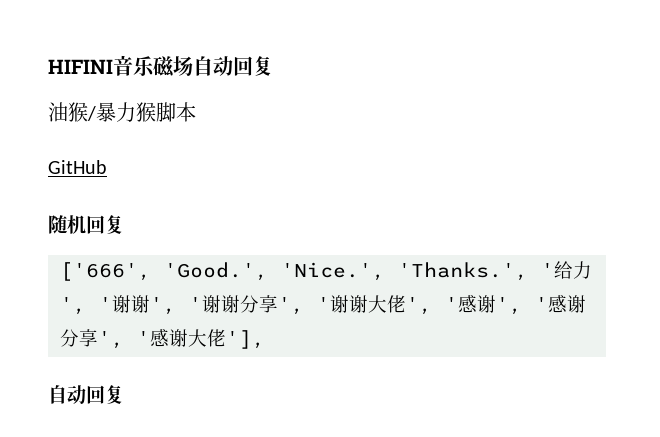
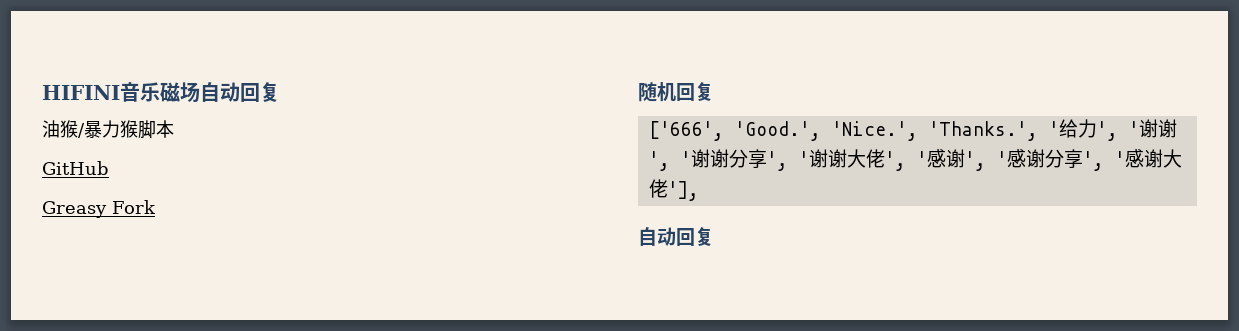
(107, 167) none -> [42,200,156,218] // Greasy Fork

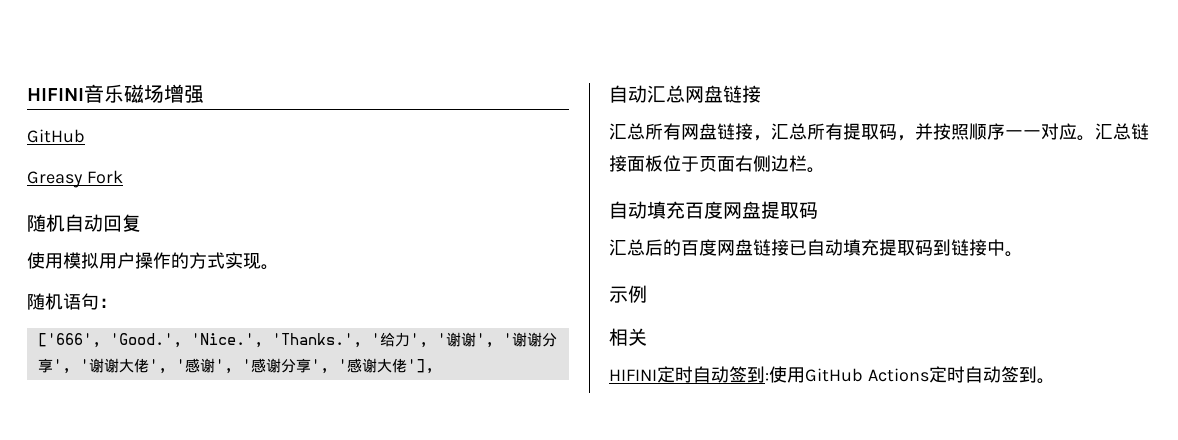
[200,82,280,102] [42,120,174,139] 自动回复 // 油猴/暴力猴脚本 -> [164,84,204,103] 增强
[676,82,714,101] 回复 -> [65,214,141,232] [27,252,279,270] [27,293,117,310] 自动回复 // 使用模拟用户操作的方式实现。 // 随机语句：
[676,227,714,246] 回复 -> [647,85,761,103] [609,123,1149,141] [609,155,825,173] [609,201,818,219] [609,239,1023,257] [609,285,647,303] [609,328,647,346] [609,366,1055,384] 汇总网盘链接 // 汇总所有网盘链接，汇总所有提取码，并按照顺序一一对应。汇总链接面板位于页面右侧边栏。 // 自动填充百度网盘提取码 // 汇总后的百度网盘链接已自动填充提取码到链接中。 // 示例 // 相关 // HIFINI定时自动签到:使用GitHub Actions定时自动签到。

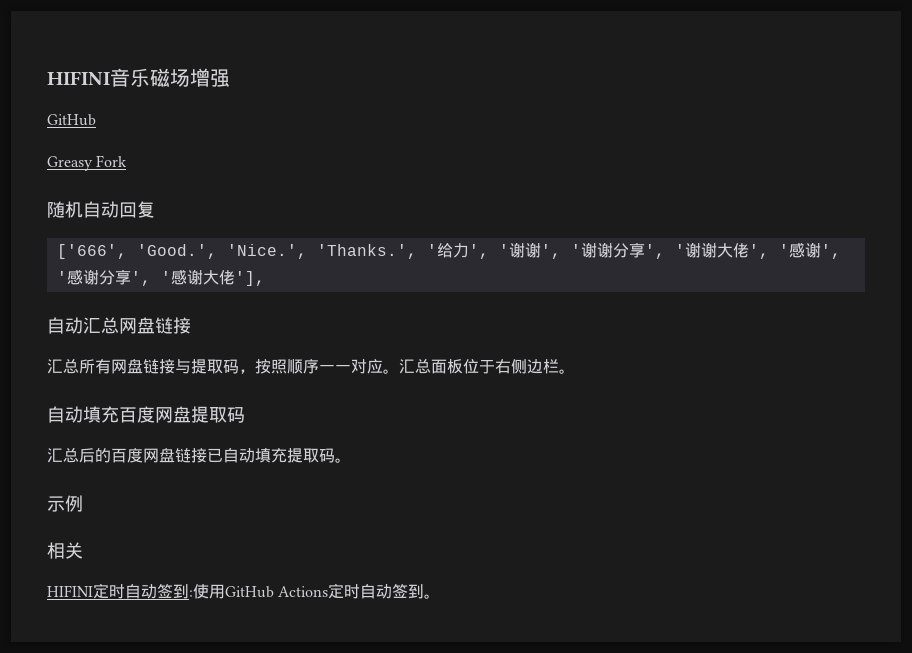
[27,252,279,270] [27,293,117,310] // 使用模拟用户操作的方式实现。 // 随机语句： -> (155, 209) none
[753,123,843,141] ，汇总所有 -> [175,359,191,374] 与
[915,123,933,140] 并 -> (255, 371) none
[1131,123,1149,140] [609,155,627,172] 链接 -> (431, 366) none
[699,156,735,172] 页面 -> (495, 367) none
[933,239,1005,256] 到链接中 -> (335, 455) none

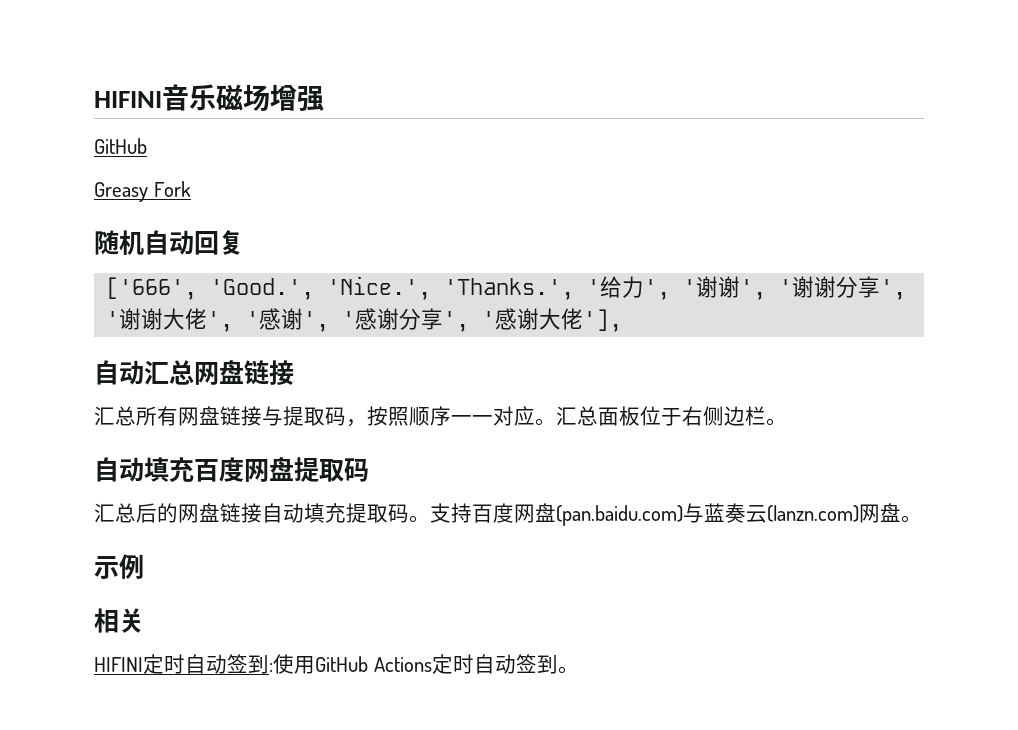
[111,448,223,463] 百度网盘链接已 -> [178,503,262,523] 网盘链接
(351, 460) none -> [430,503,922,526] 支持百度网盘(pan.baidu.com)与蓝奏云(lanzn.com)网盘。

